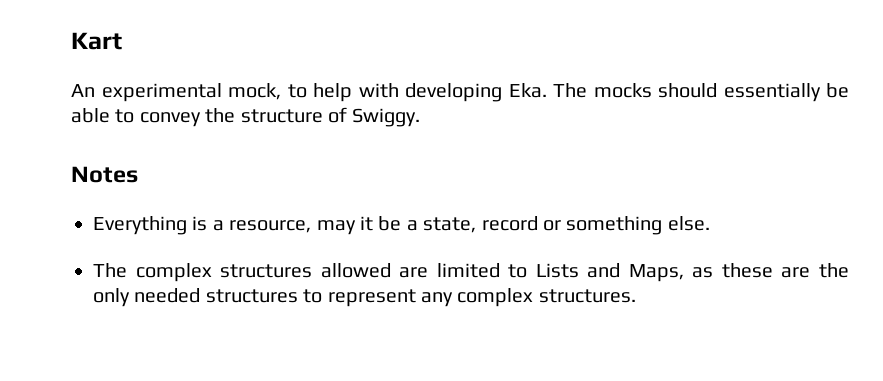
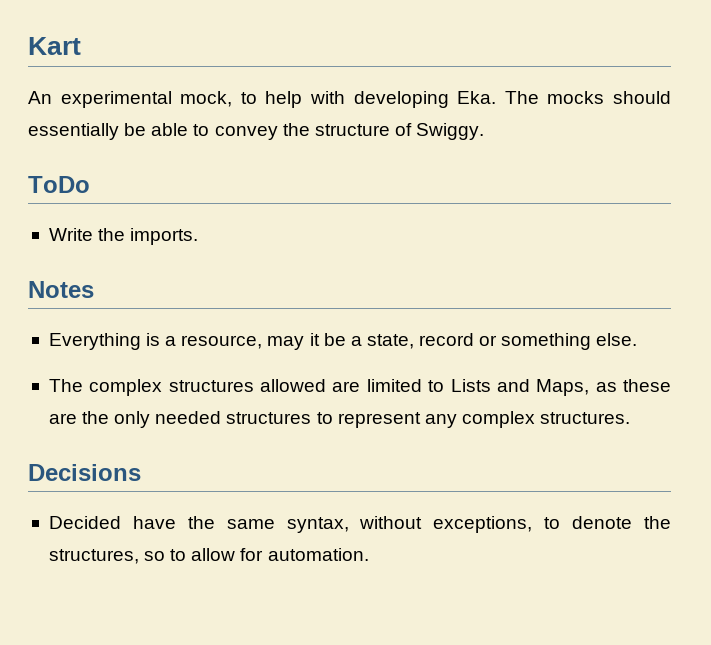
(421, 117) none -> [28,176,90,193] [48,228,199,245] // ToDo // Write the imports.
(636, 296) none -> [28,464,141,481] [48,516,672,533] [48,548,369,564] // Decisions // Decided have the same syntax, without exceptions, to denote the structures, so to allow for automation.

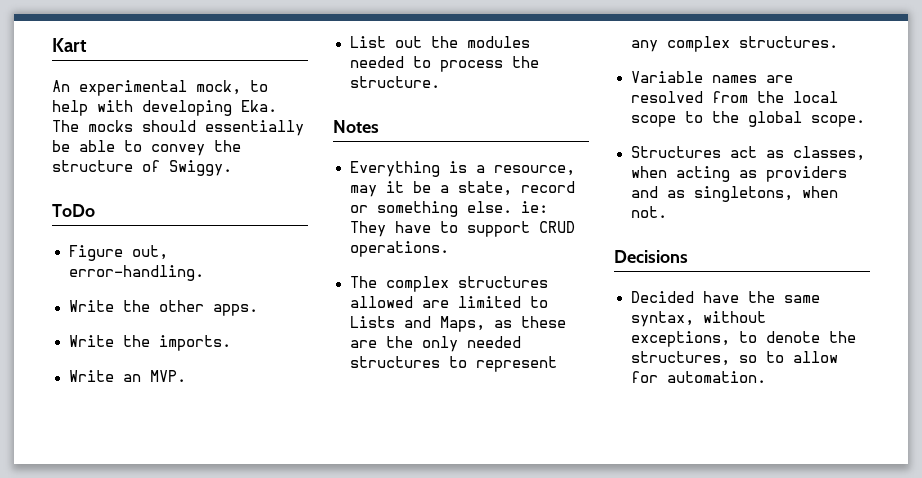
[48,228,199,245] Write the imports. -> [68,245,168,261] [68,265,204,281] [68,300,258,316] [68,335,231,351] [68,370,186,382] [349,36,530,48] [349,56,539,72] [349,76,440,88] Figure out, error-handling. // Write the other apps. // Write the imports. // Write an MVP. // List out the modules needed to process the structure.
(638, 339) none -> [520,201,548,213] [349,221,575,237] [349,241,449,257] ie: They have to support CRUD operations.
(631, 418) none -> [630,71,793,83] [630,91,838,103] [630,111,865,127] [630,146,865,161] [630,166,847,182] [630,186,838,202] [630,206,667,218] // Variable names are resolved from the local scope to the global scope. // Structures act as classes, when acting as providers and as singletons, when not.

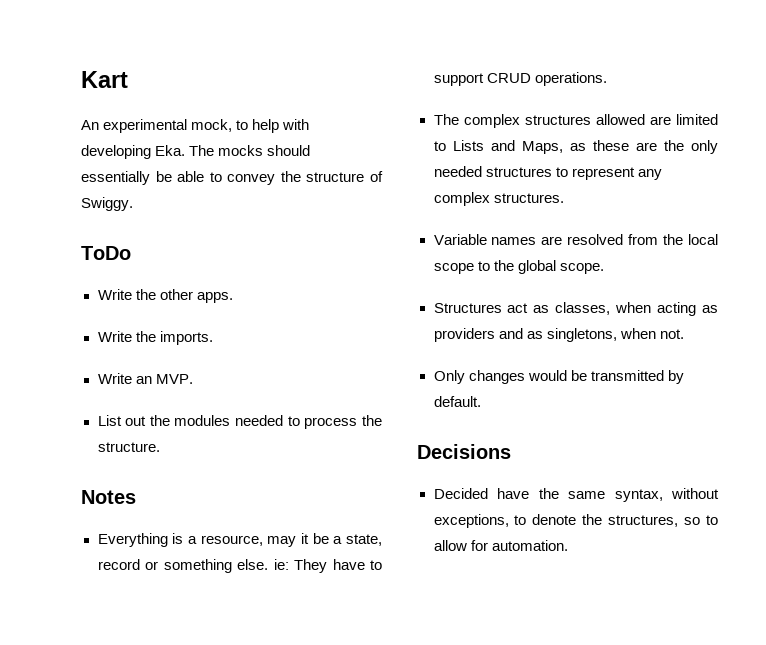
[68,245,168,261] [68,265,204,281] // Figure out, error-handling. -> (131, 253) none
(667, 212) none -> [433,370,684,384] [433,396,481,407] // Only changes would be transmitted by default.

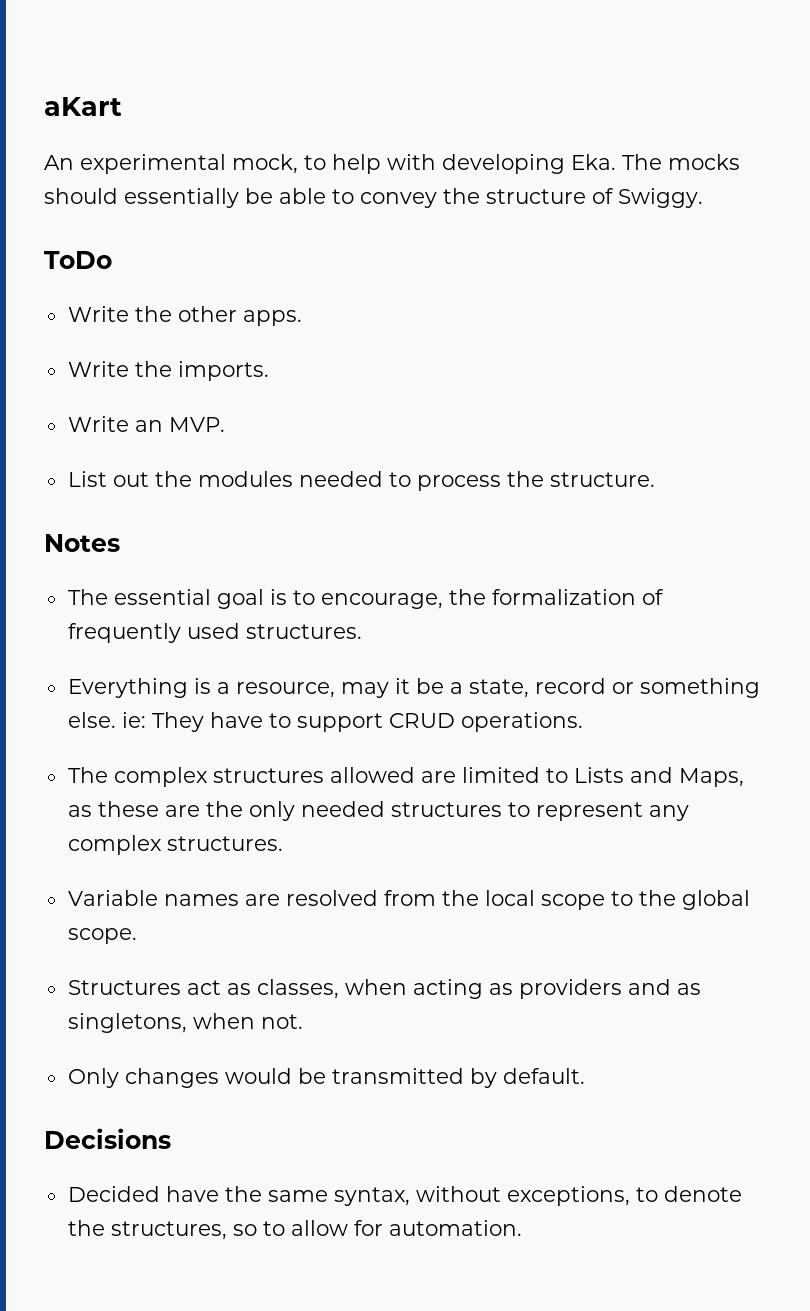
[81,71,128,88] Kart -> [44,97,122,116] aKart
(136, 497) none -> [67,589,664,609] [67,623,362,643] // The essential goal is to encourage, the formalization of frequently used structures.

